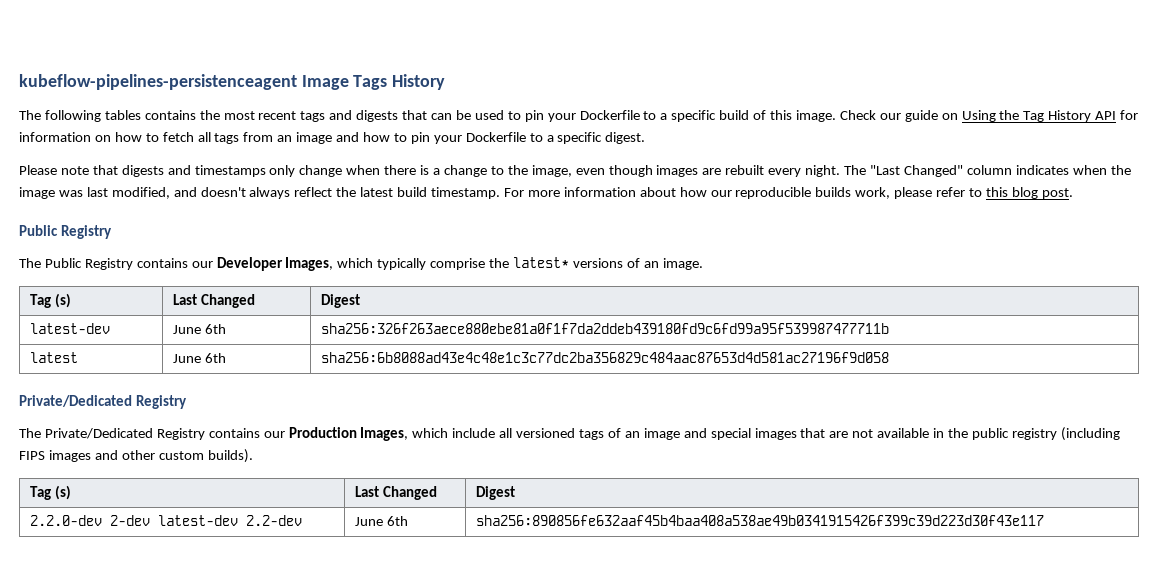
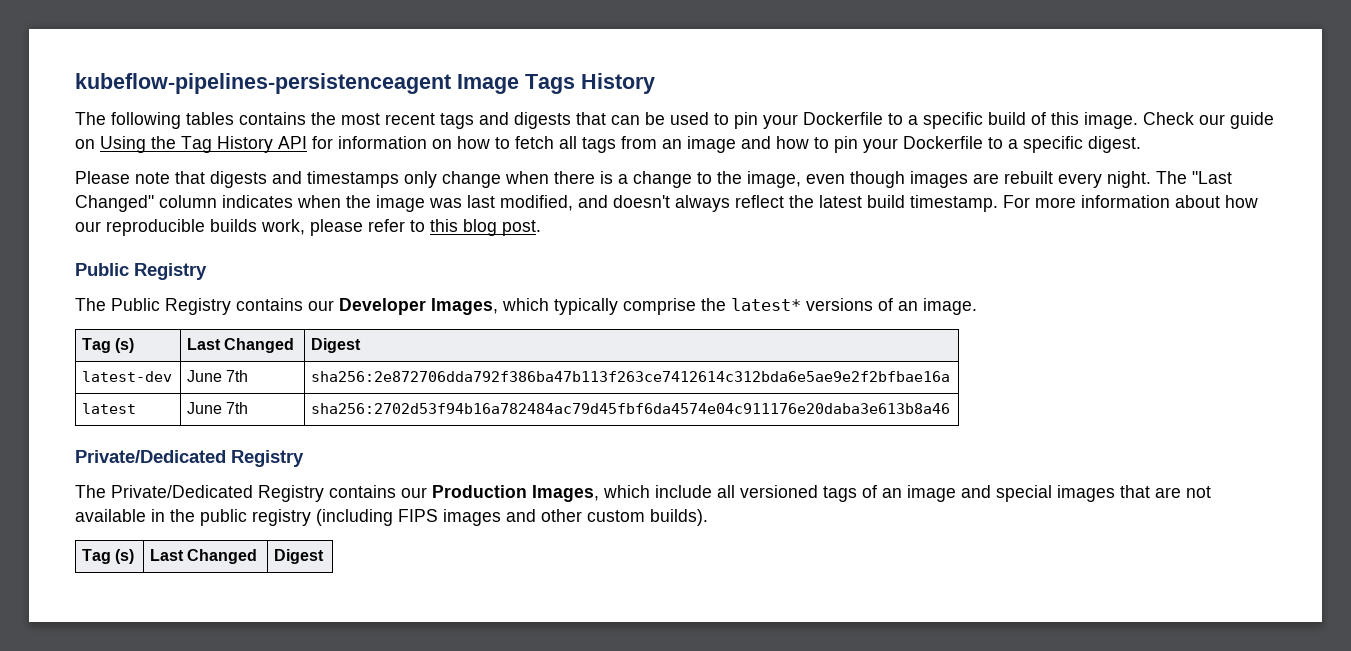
[204,324,226,334] [320,323,889,334] 6th | sha256:326f263aece880ebe81a0f1f7da2ddeb439180fd9c6fd99a95f539987477711b -> [226,370,249,382] [311,371,951,382] 7th | sha256:2e872706dda792f386ba47b113f263ce7412614c312bda6e5ae9e2f2bfbae16a
[204,353,226,363] [320,352,889,363] 6th | sha256:6b8088ad43e4c48e1c3c77dc2ba356829c484aac87653d4d581ac27196f9d058 -> [226,402,249,414] [311,403,951,414] 7th | sha256:2702d53f94b16a782484ac79d45fbf6da4574e04c911176e20daba3e613b8a46
[29,515,302,526] [354,516,408,526] [475,515,1044,526] // 2.2.0-dev 2-dev latest-dev 2.2-dev | June 6th | sha256:890856fe632aaf45b4baa408a538ae49b0341915426f399c39d223d30f43e117 -> (325, 556) none

